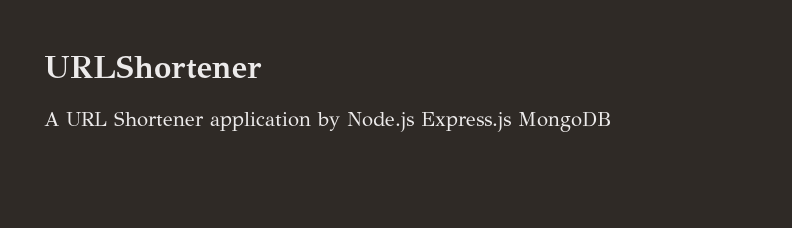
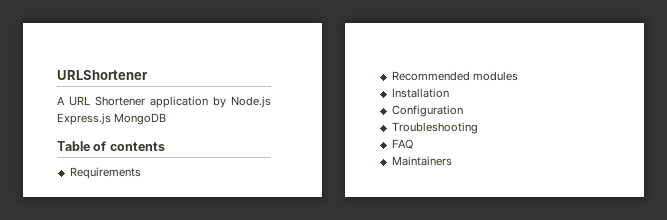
(612, 121) none -> [57,141,165,151] [69,167,141,179] [391,71,518,81] [391,88,449,98] [391,105,463,117] [391,122,478,134] [391,139,413,149] [391,156,452,166] // Table of contents // Requirements // Recommended modules // Installation // Configuration // Troubleshooting // FAQ // Maintainers

